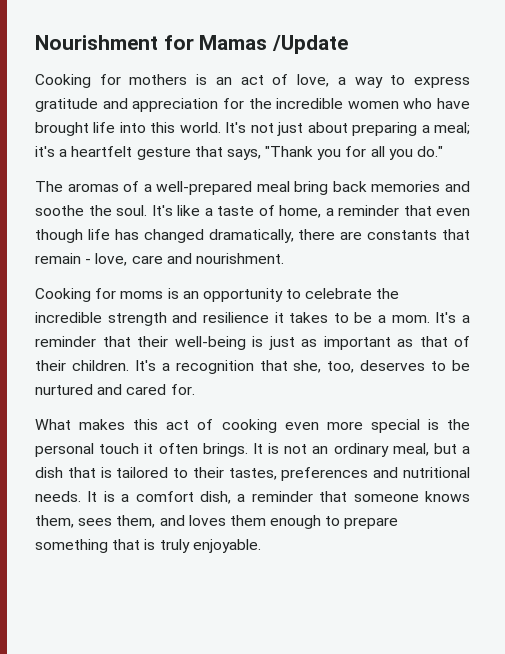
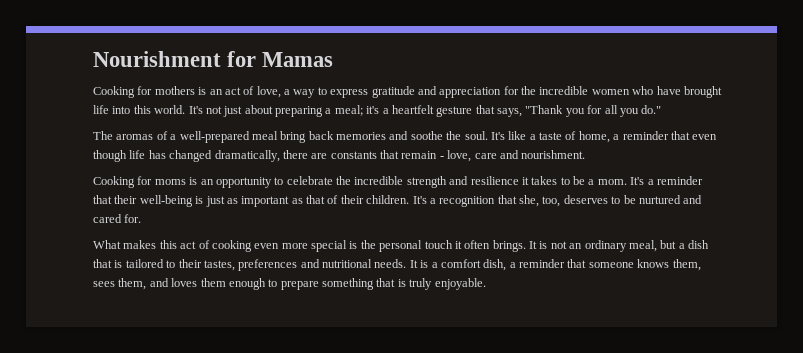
[272,35,349,54] /Update -> (334, 59) none

